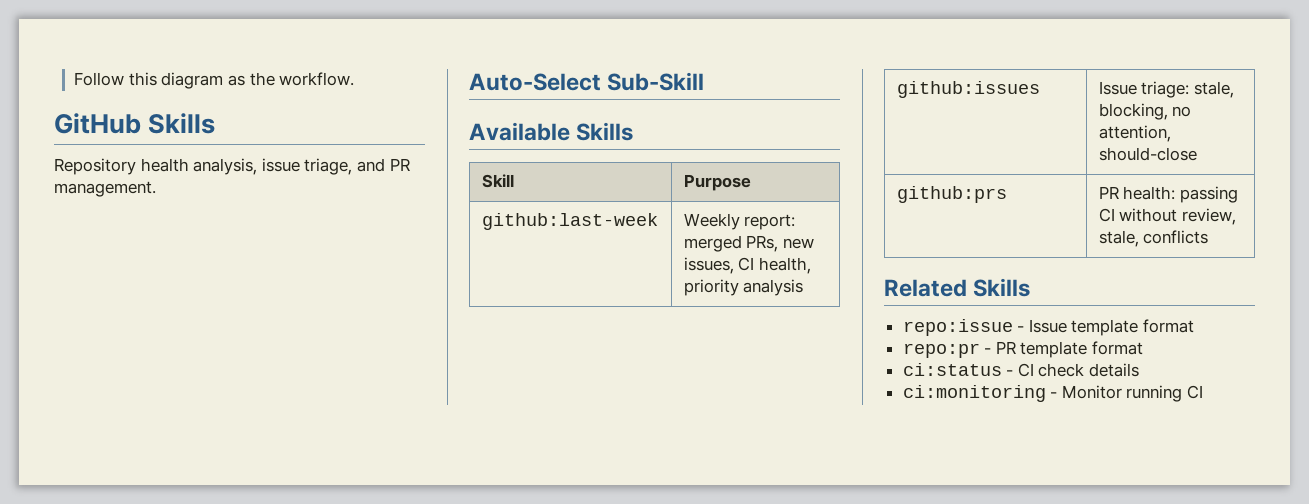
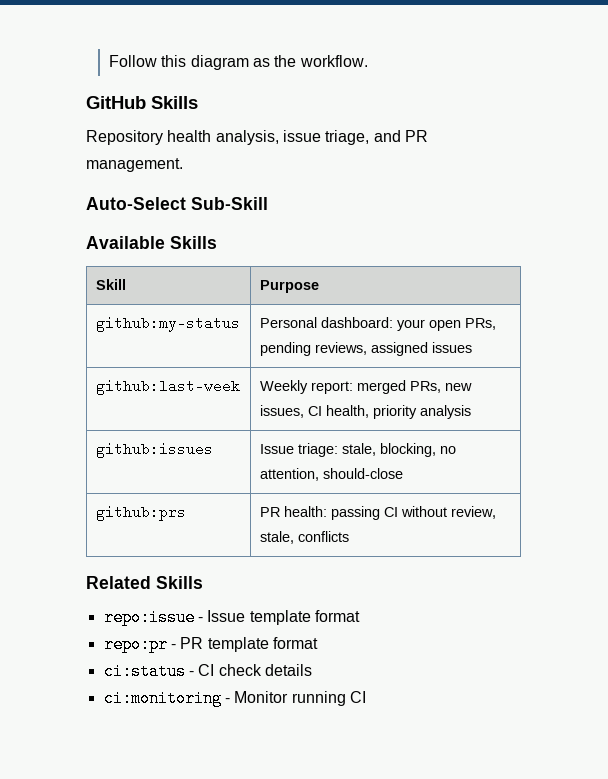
(751, 182) none -> [95,316,240,332] [259,317,496,331] [259,342,472,356] // github:my-status | Personal dashboard: your open PRs, pending reviews, assigned issues

